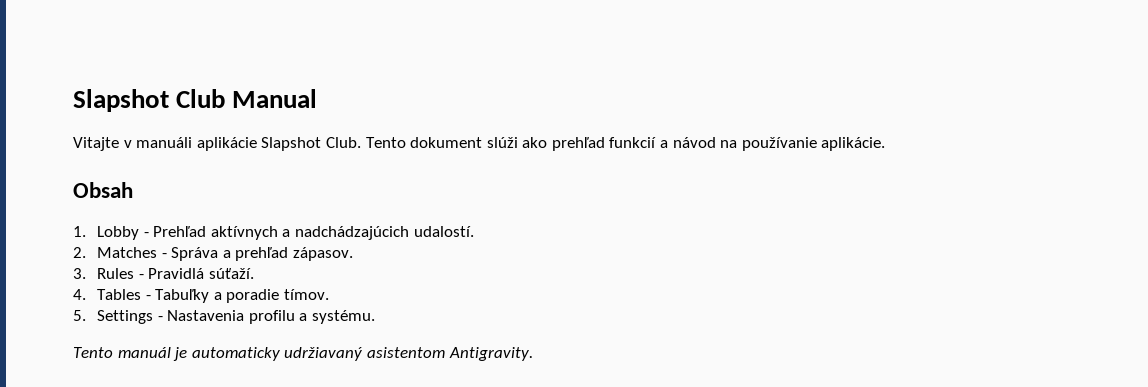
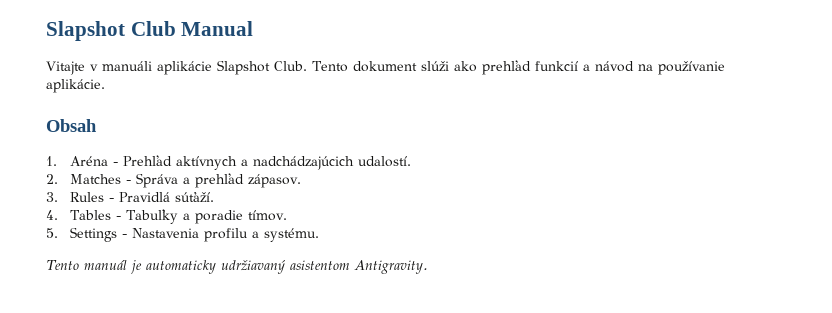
[97,226,140,240] Lobby -> [69,156,108,166] Aréna

